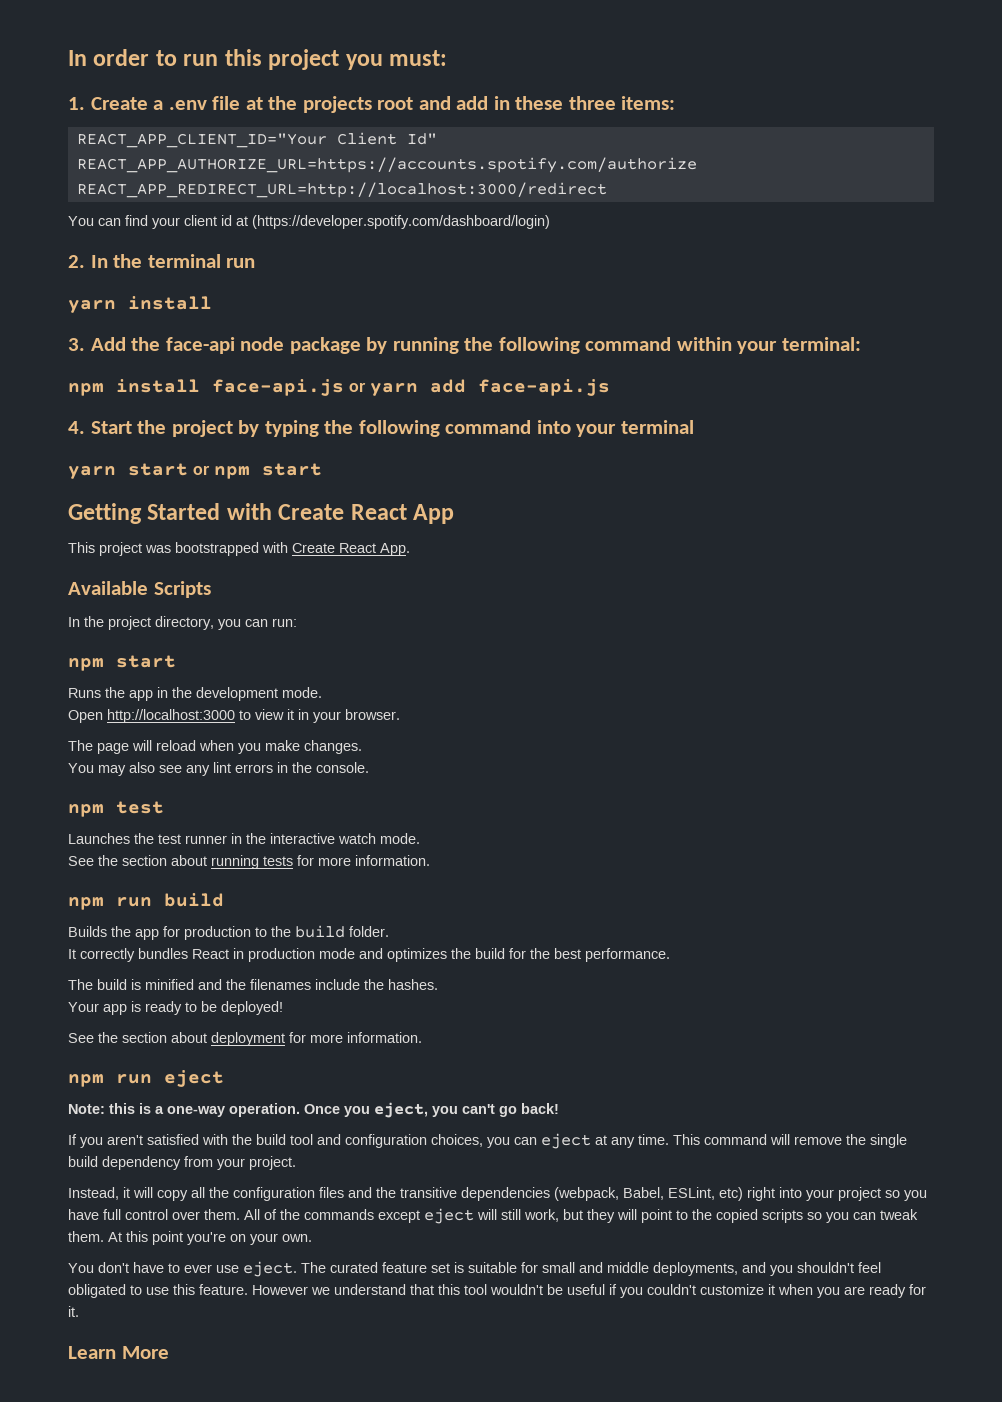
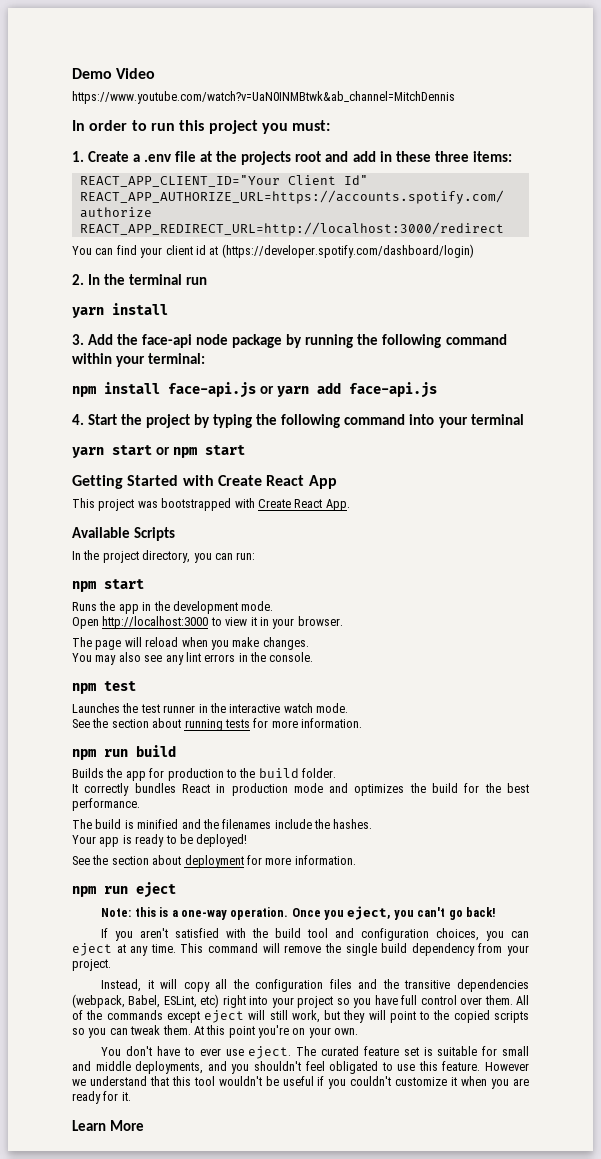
(68, 58) none -> [72,68,156,79] [72,91,455,104] Demo Video // https://www.youtube.com/watch?v=UaN0INMBtwk&ab_channel=MitchDennis //

